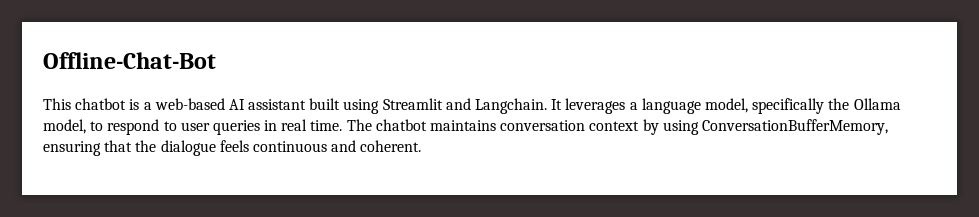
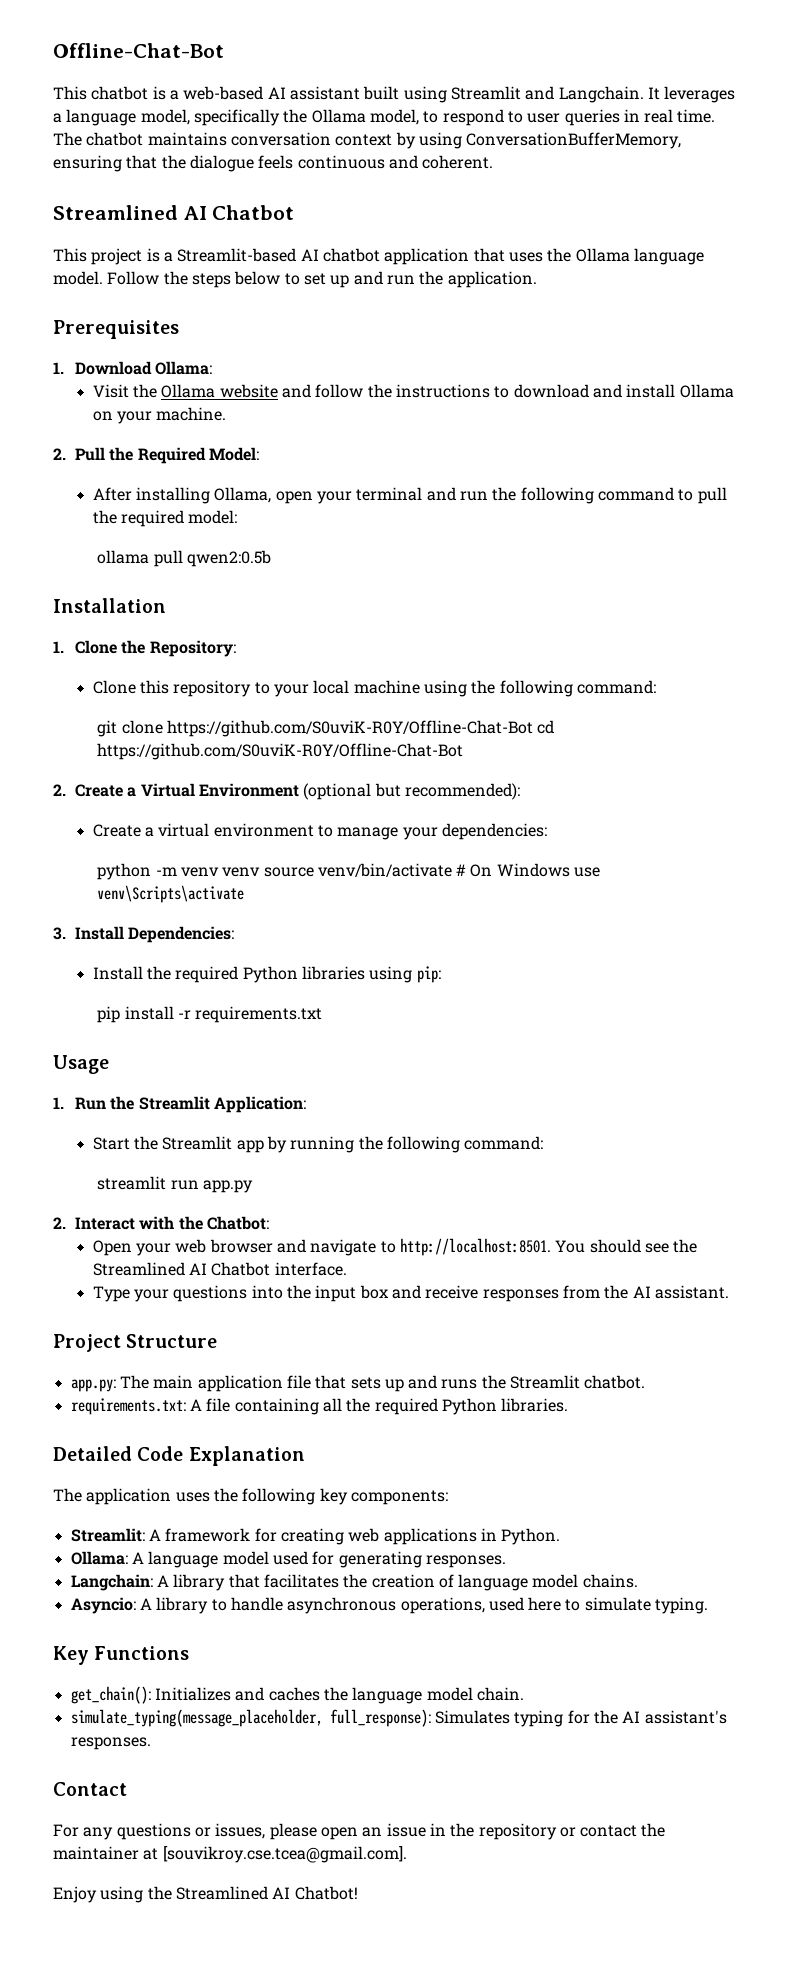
(422, 146) none -> [53,205,295,220] [53,248,704,265] [53,271,537,288] [53,320,179,339] [53,361,213,375] [92,384,734,398] [92,407,227,424] [53,447,260,464] [92,487,727,504] [92,510,238,527] [97,550,271,567] [53,598,166,613] [53,640,236,657] [92,680,656,697] [97,720,555,737] [97,743,464,760] [53,783,521,800] [92,823,547,840] [97,863,601,880] [97,885,245,903] [53,926,235,943] [92,966,441,983] [97,1006,323,1023] [53,1055,109,1074] [53,1096,307,1113] [92,1136,544,1153] [97,1176,253,1193] [53,1216,270,1230] [92,1238,698,1256] [92,1262,347,1276] [92,1285,729,1302] [53,1334,218,1352] [70,1375,646,1392] [70,1398,569,1415] [53,1446,305,1466] [53,1488,448,1505] [70,1528,561,1545] [70,1551,506,1568] [70,1574,638,1591] [70,1597,709,1614] [53,1646,190,1665] [70,1686,524,1704] [70,1709,727,1727] [70,1737,151,1750] [53,1782,127,1796] [53,1823,666,1840] [53,1846,407,1863] [53,1886,358,1903] // Streamlined AI Chatbot // This project is a Streamlit-based AI chatbot application that uses the Ollama language model. Follow the steps below to set up and run the application. // Prerequisites // 1. Download Ollama: // Visit the Ollama website and follow the instructions to download and install Ollama on your machine. // 2. Pull the Required Model: // After installing Ollama, open your terminal and run the following command to pull the required model: // ollama pull qwen2:0.5b // Installation // 1. Clone the Repository: // Clone this repository to your local machine using the following command: // git clone https://github.com/S0uviK-R0Y/Offline-Chat-Bot cd https://github.com/S0uviK-R0Y/Offline-Chat-Bot // 2. Create a Virtual Environment (optional but recommended): // Create a virtual environment to manage your dependencies: // python -m venv venv source venv/bin/activate # On Windows use venv\Scripts\activate // 3. Install Dependencies: // Install the required Python libraries using pip: // pip install -r requirements.txt // Usage // 1. Run the Streamlit Application: // Start the Streamlit app by running the following command: // streamlit run app.py // 2. Interact with the Chatbot: // Open your web browser and navigate to http://localhost:8501. You should see the Streamlined AI Chatbot interface. // Type your questions into the input box and receive responses from the AI assistant. // Project Structure // app.py: The main application file that sets up and runs the Streamlit chatbot. // requirements.txt: A file containing all the required Python libraries. // Detailed Code Explanation // The application uses the following key components: // Streamlit: A framework for creating web applications in Python. // Ollama: A language model used for generating responses. // Langchain: A library that facilitates the creation of language model chains. // Asyncio: A library to handle asynchronous operations, used here to simulate typing. // Key Functions // get_chain(): Initializes and caches the language model chain. // simulate_typing(message_placeholder, full_response): Simulates typing for the AI assistant's responses. // Contact // For any questions or issues, please open an issue in the repository or contact the maintainer at [souvikroy.cse.tcea@gmail.com]. // Enjoy using the Streamlined AI Chatbot!

